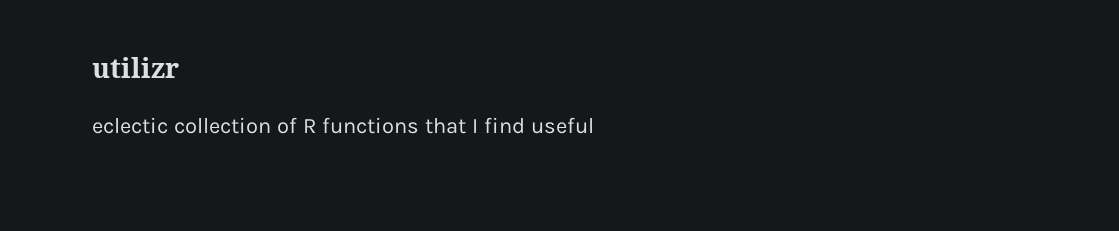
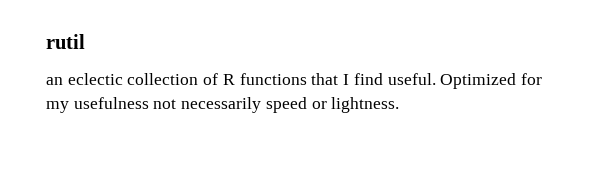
[92,57,179,78] utilizr // -> [46,34,85,49] [46,77,63,85] rutil // an
[530,117,594,134] useful -> [387,73,542,89] [46,97,400,113] useful. Optimized for my usefulness not necessarily speed or lightness.

